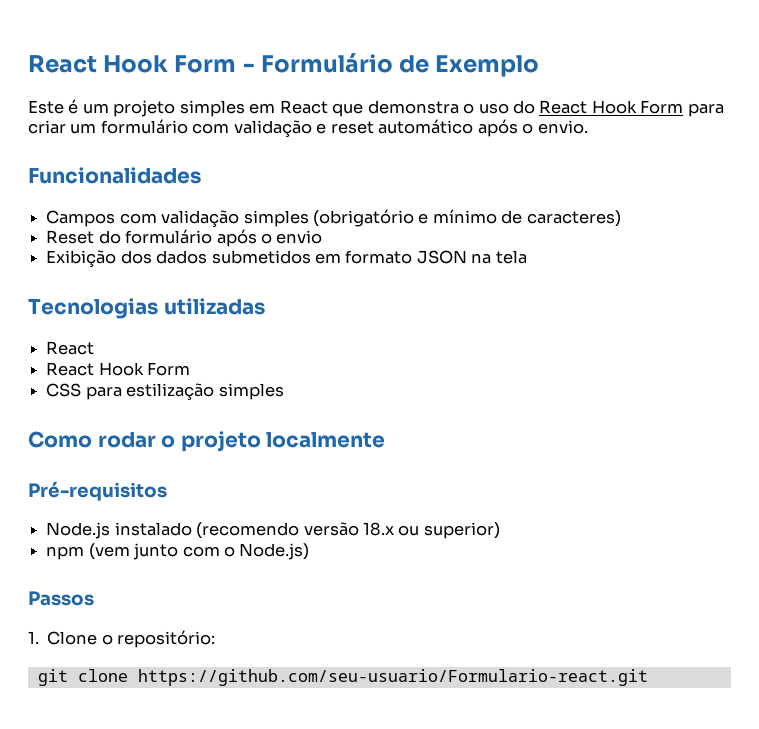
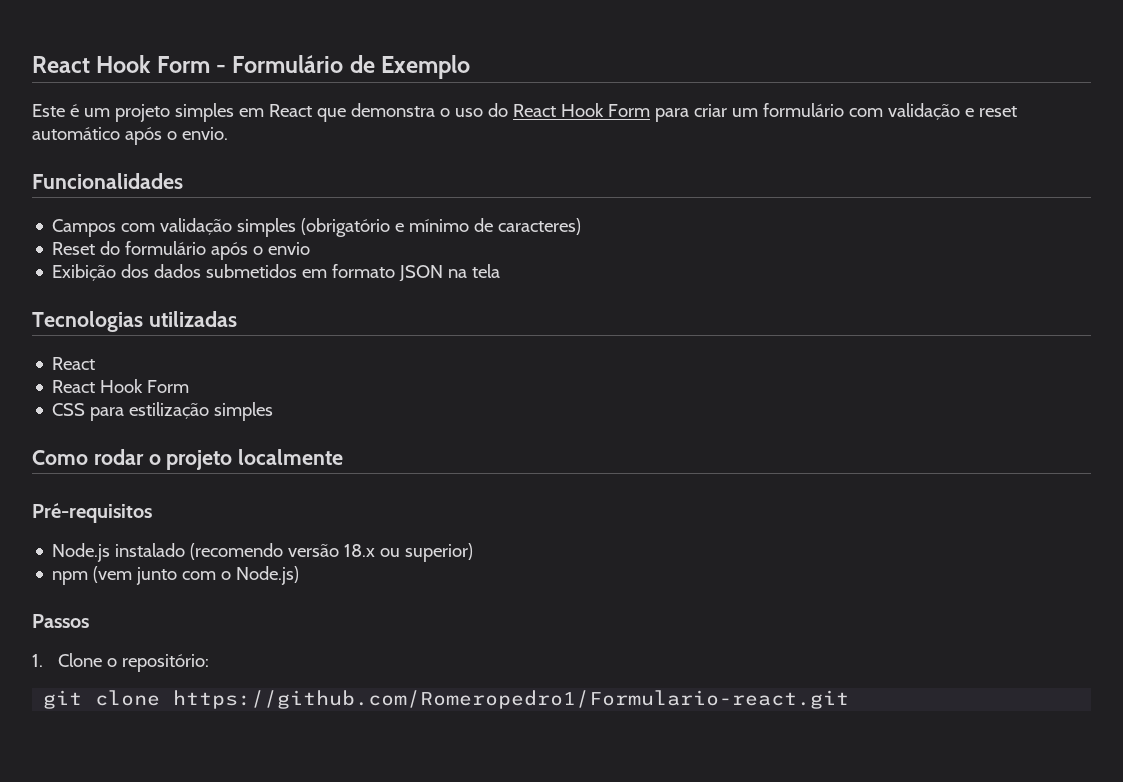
[137,669,648,686] https://github.com/seu-usuario/Formulario-react.git -> [173,690,850,709] https://github.com/Romeropedro1/Formulario-react.git

